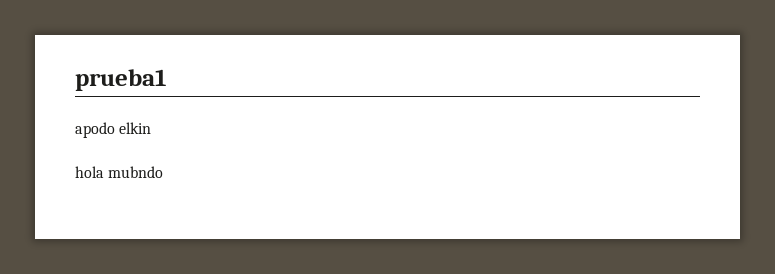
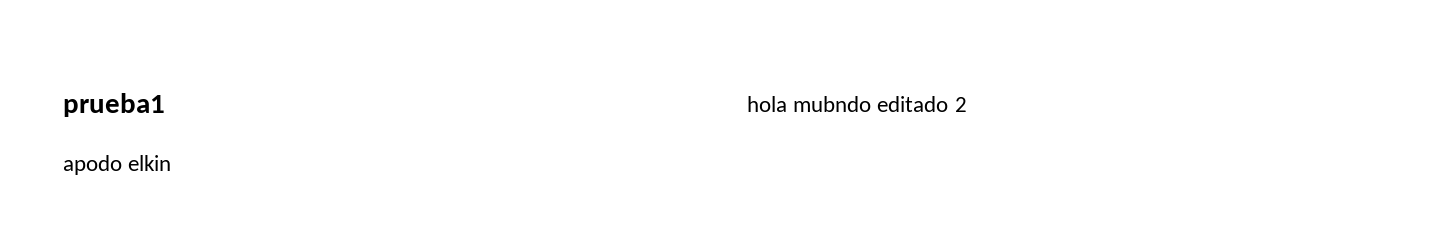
(164, 172) none -> [877,96,967,112] editado 2

